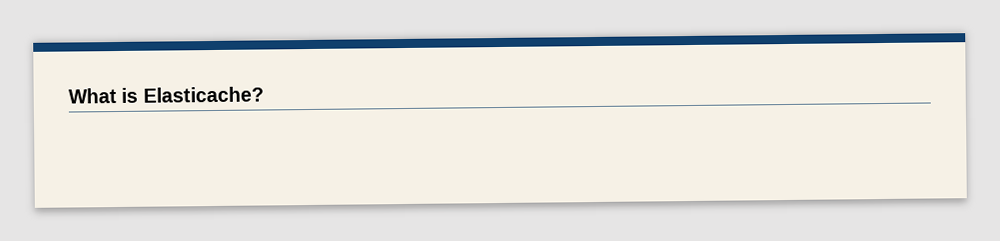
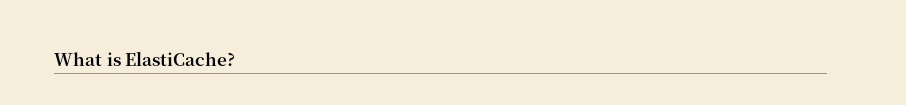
[142,86,264,103] Elasticache? -> [125,51,236,66] ElastiCache?

